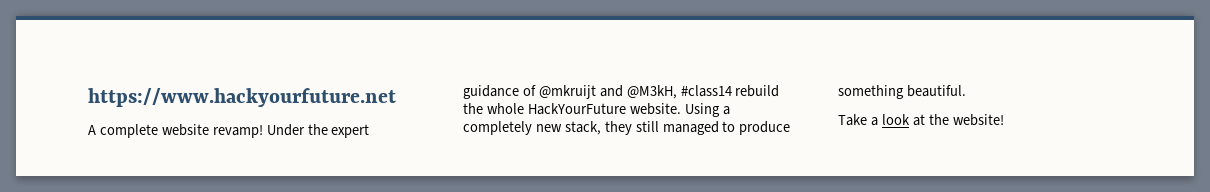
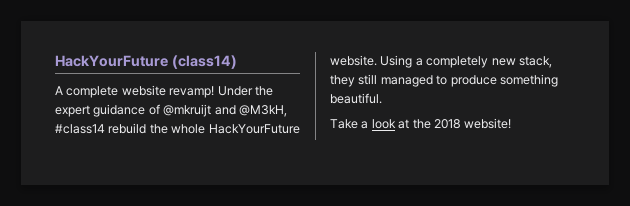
[88,88,396,107] https://www.hackyourfuture.net -> [55,55,237,69] HackYourFuture (class14)
(949, 119) none -> [433,119,461,129] 2018

